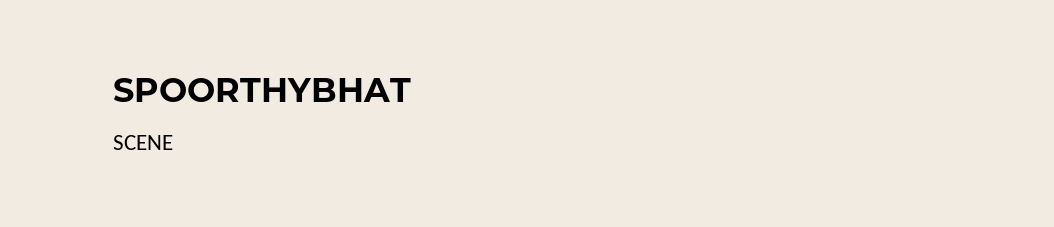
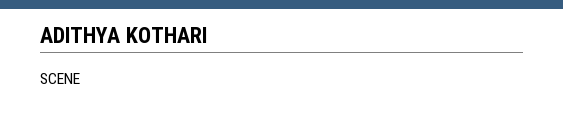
[113,78,411,102] SPOORTHYBHAT -> [40,27,207,43] ADITHYA KOTHARI

